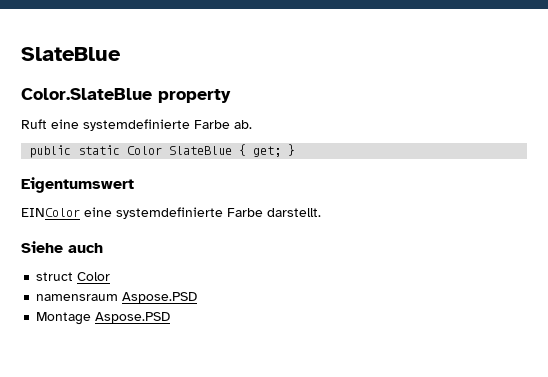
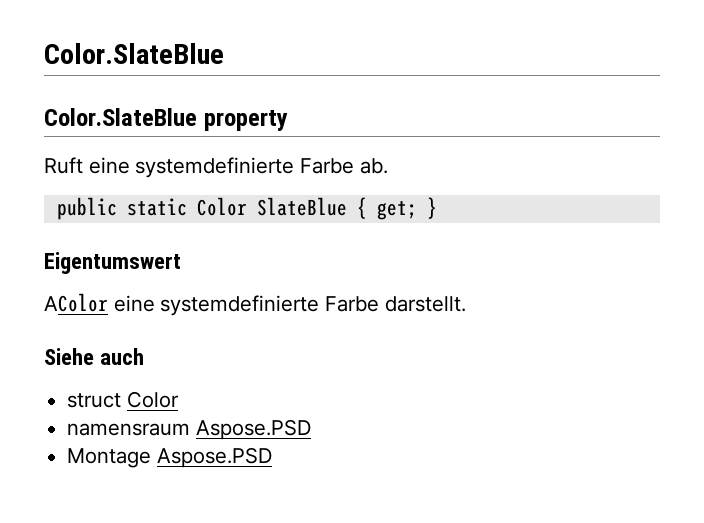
[21,47,121,61] SlateBlue -> [44,43,224,64] Color.SlateBlue
[21,208,80,217] EINColor -> [44,293,108,312] AColor

